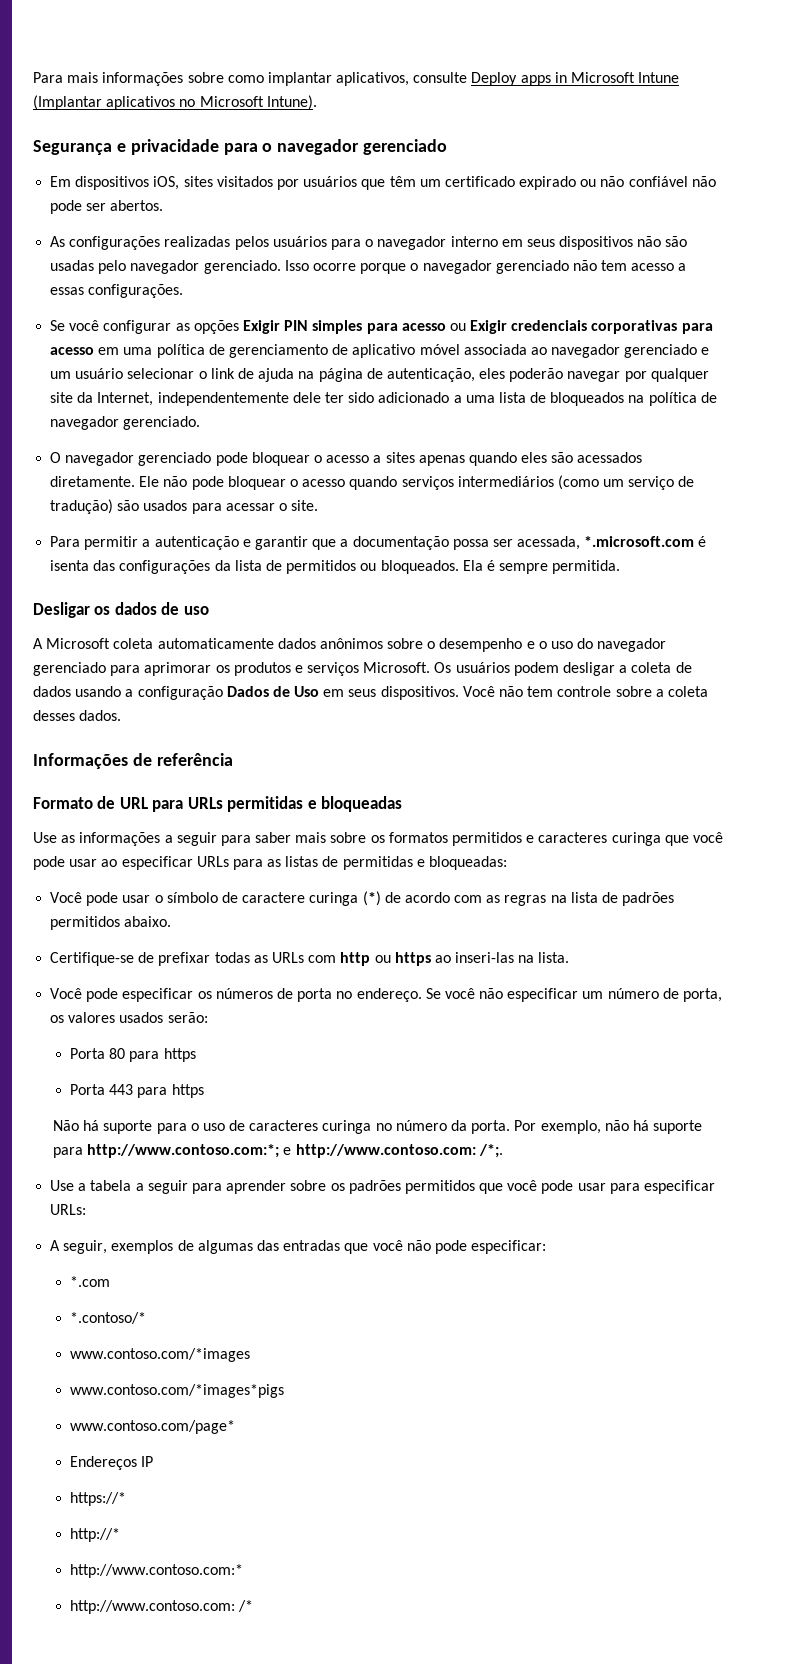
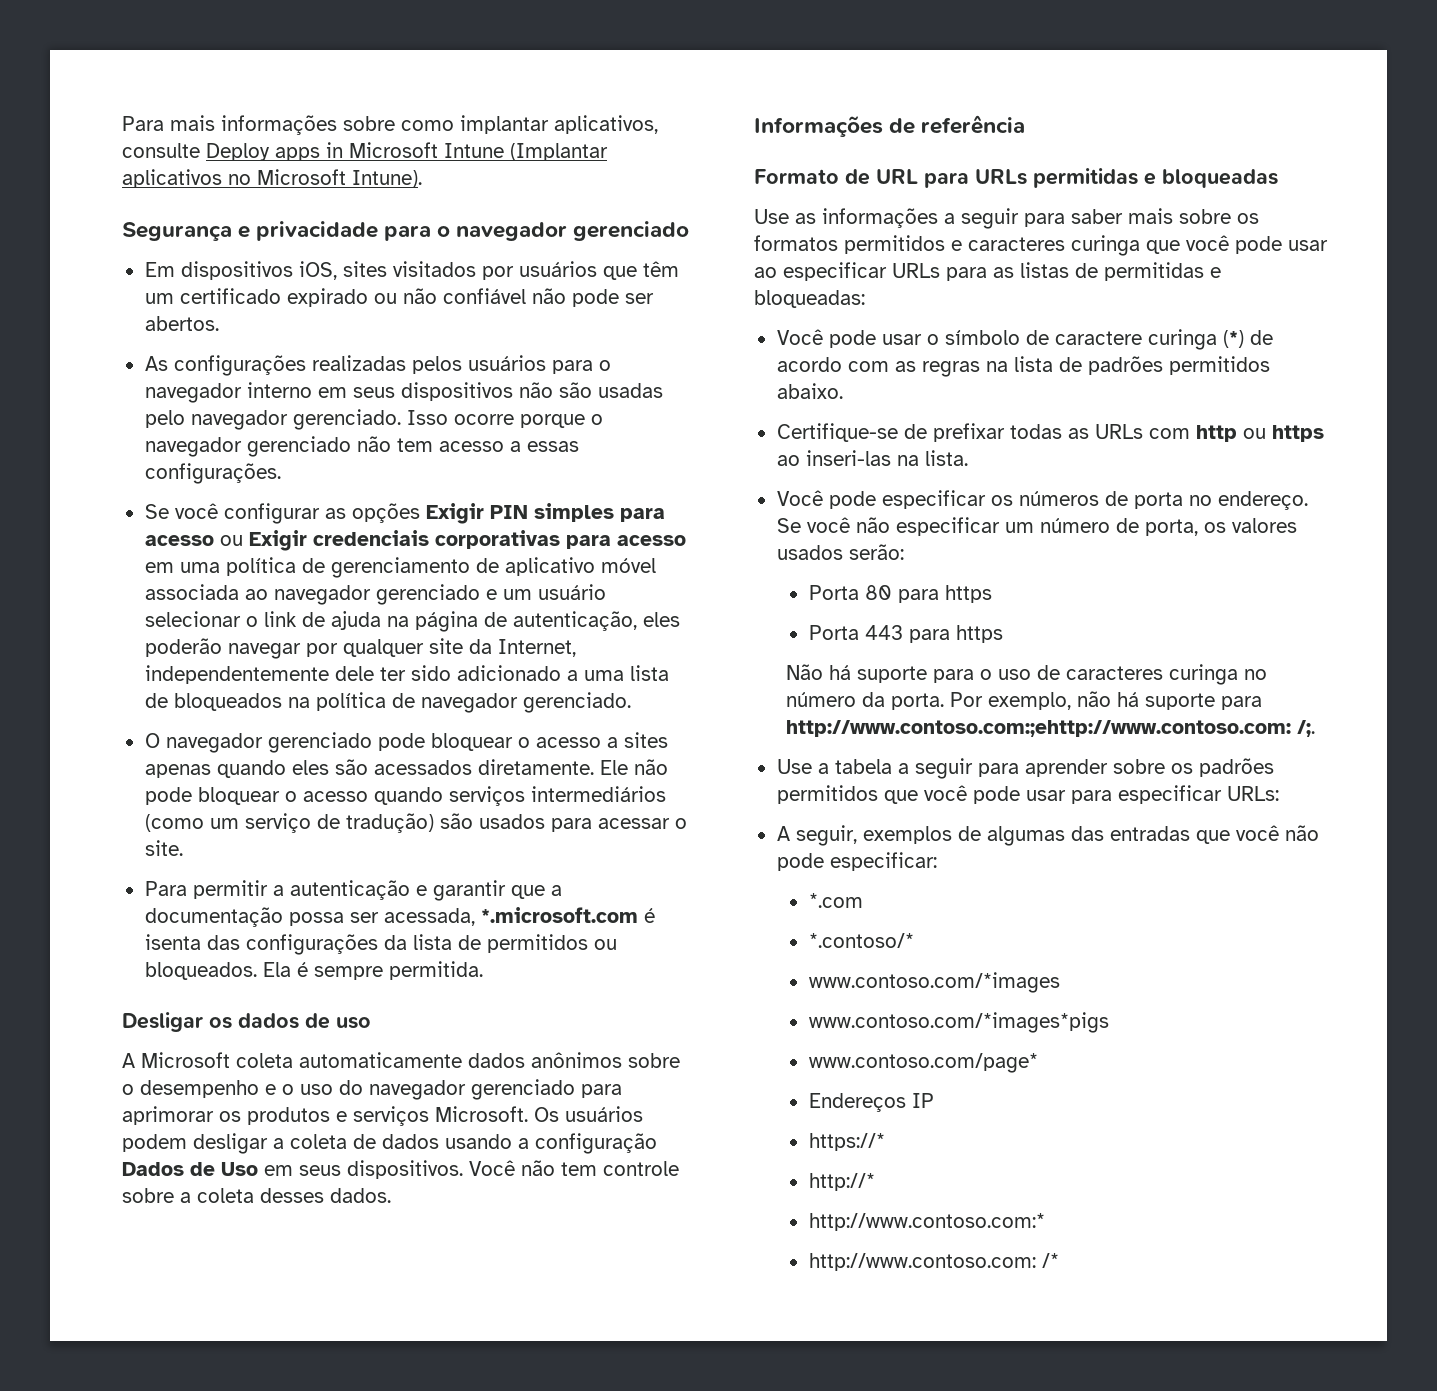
[87,1144,503,1158] http://www.contoso.com:*; e http://www.contoso.com: /*;. -> [786,720,1316,737] http://www.contoso.com:;ehttp://www.contoso.com: /;.

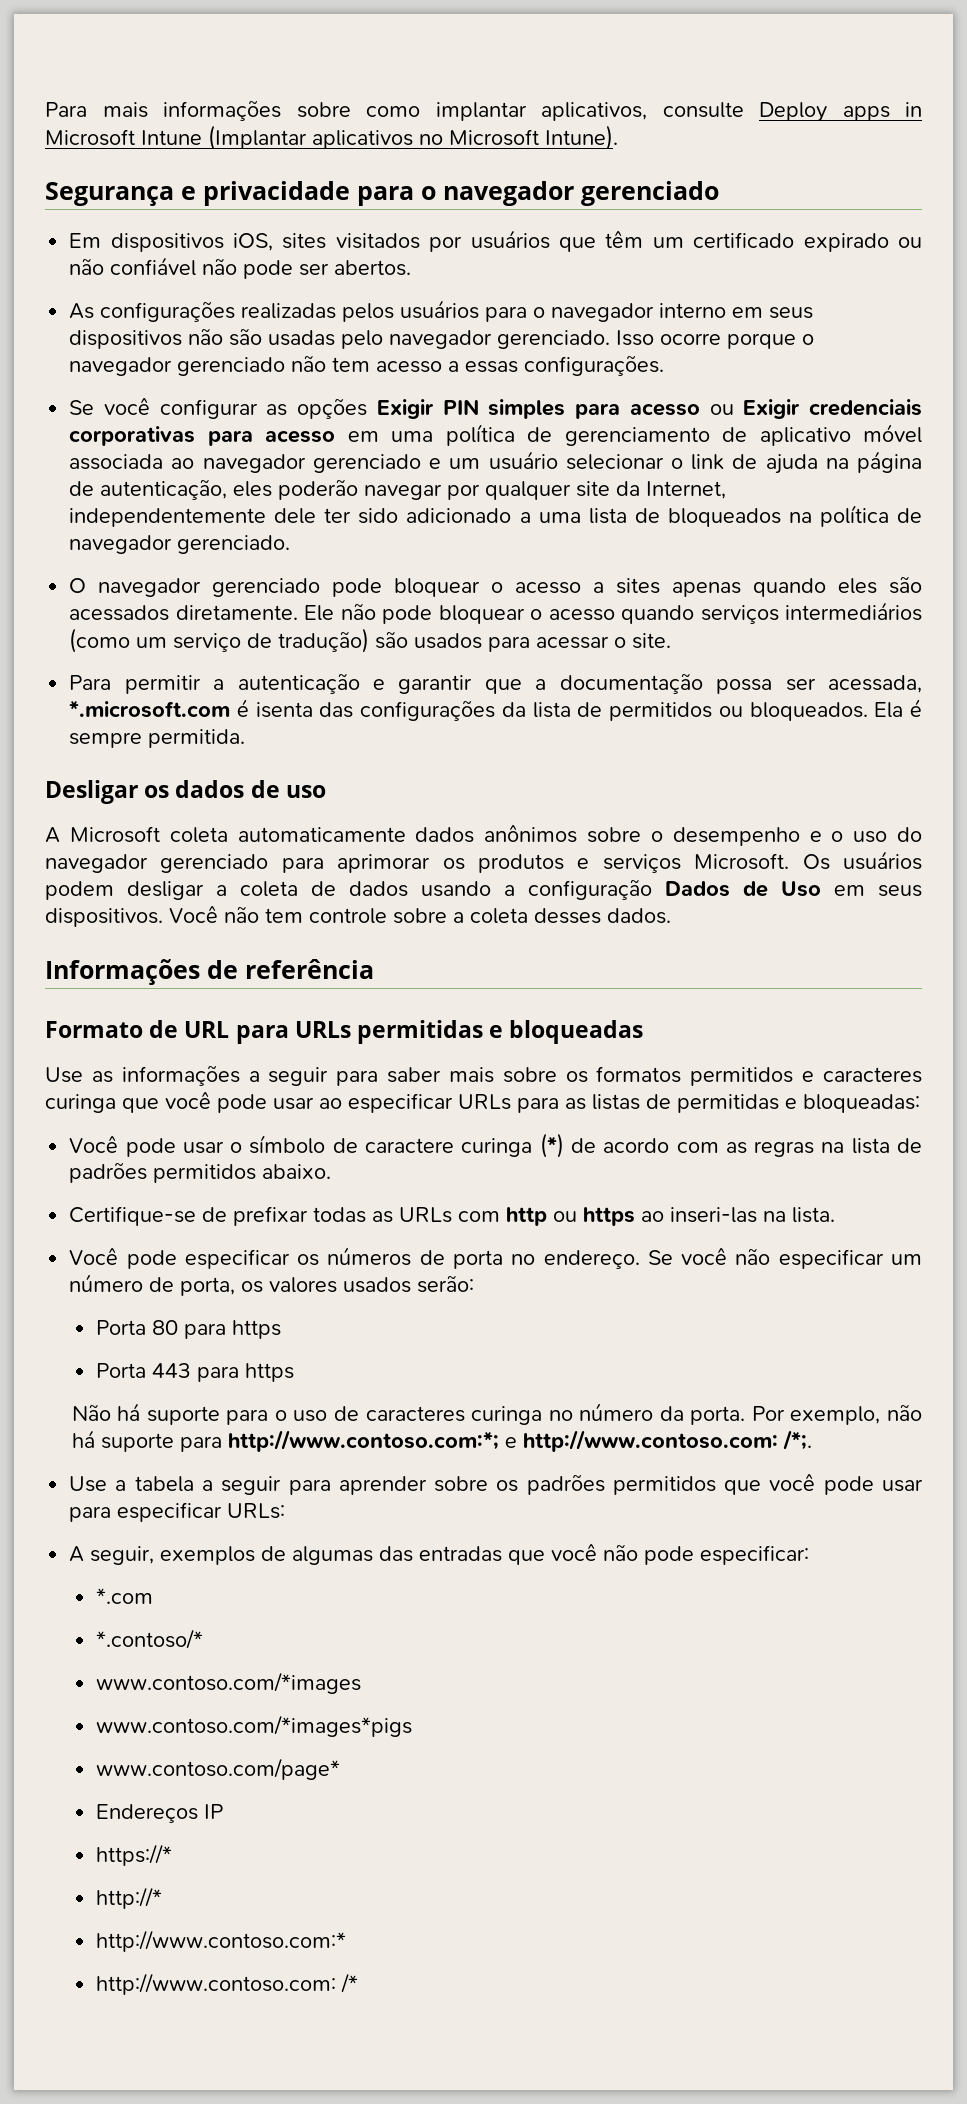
[786,720,1316,737] http://www.contoso.com:;ehttp://www.contoso.com: /;. -> [227,1430,812,1452] http://www.contoso.com:*; e http://www.contoso.com: /*;.

